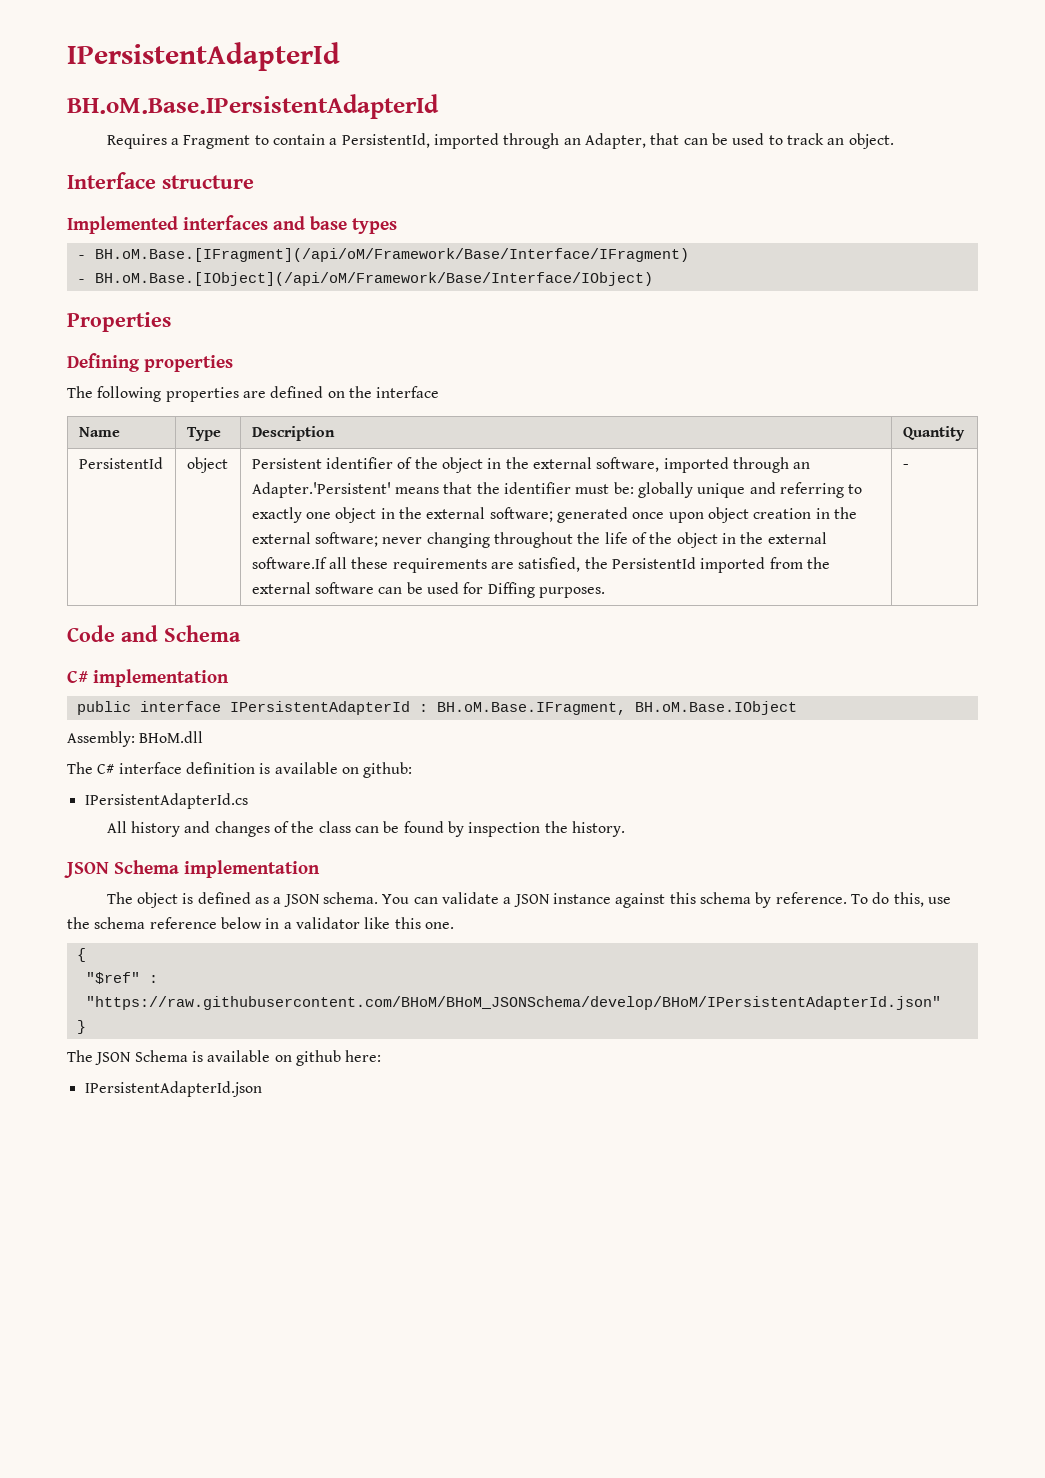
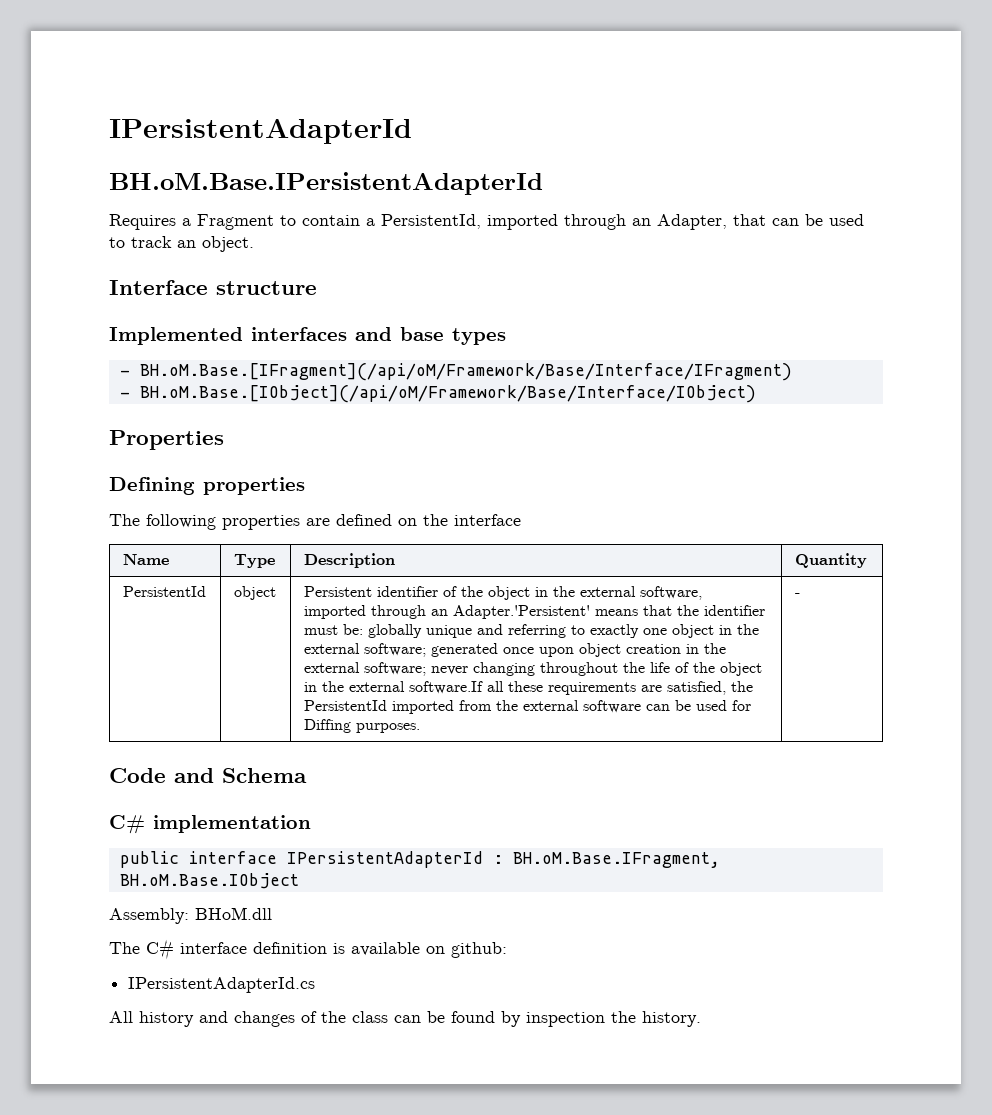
[64,860,320,878] [106,892,951,908] [67,917,454,929] [76,948,86,962] [85,972,158,984] [85,996,941,1010] [76,1020,86,1034] [67,1050,382,1066] [84,1081,262,1097] // JSON Schema implementation // The object is defined as a JSON schema. You can validate a JSON instance against this schema by reference. To do this, use the schema reference below in a validator like this one. // { // "$ref" : "https://raw.githubusercontent.com/BHoM/BHoM_JSONSchema/develop/BHoM/IPersistentAdapterId.json" // } // The JSON Schema is available on github here: // IPersistentAdapterId.json -> (701, 1019) none

